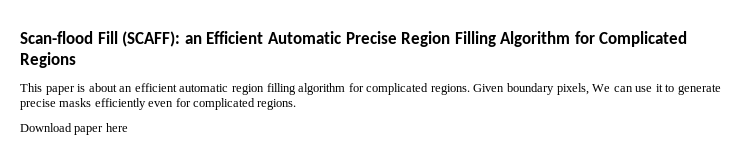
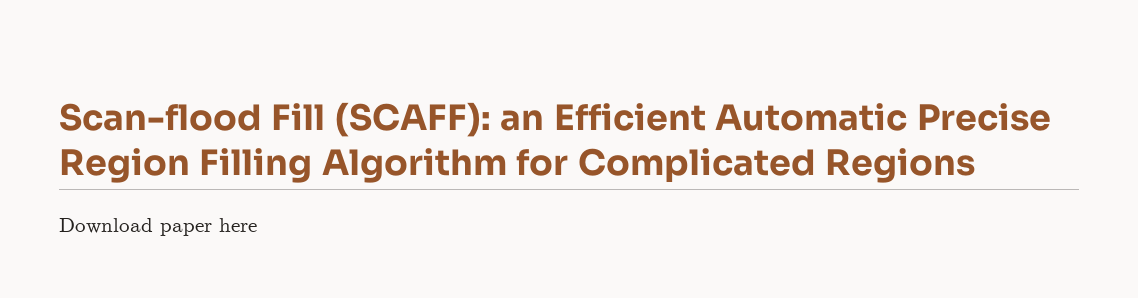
[20,83,721,95] [20,98,297,110] // This paper is about an efficient automatic region filling algorithm for complicated regions. Given boundary pixels, We can use it to generate precise masks efficiently even for complicated regions. -> (976, 165) none

